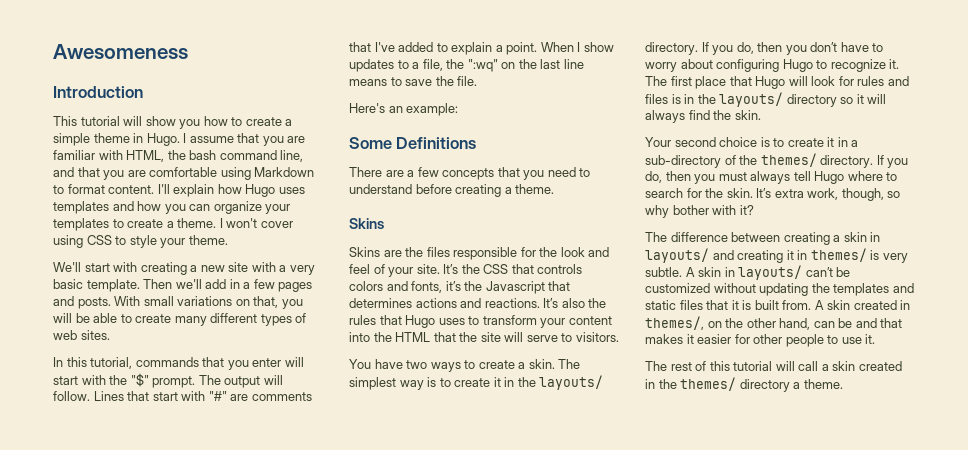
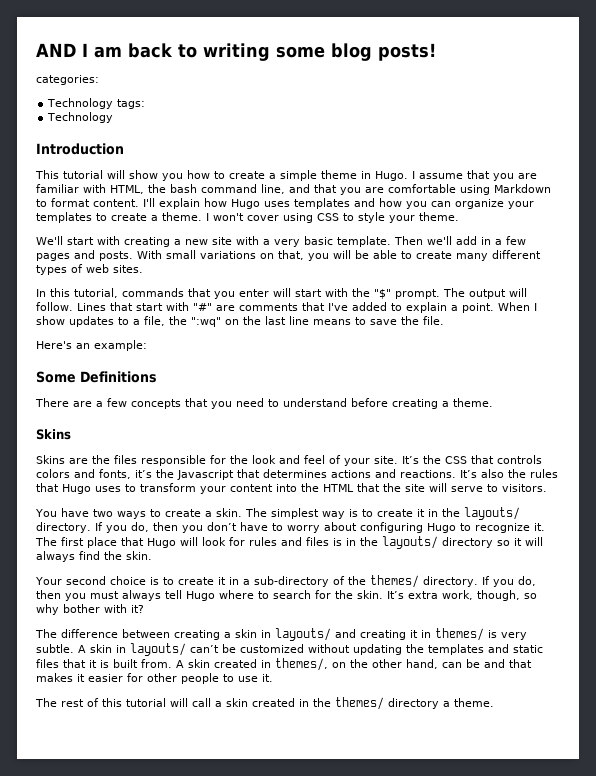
[53,44,188,59] Awesomeness -> [36,43,436,61] [36,75,99,85] [47,98,146,109] [47,112,114,123] AND I am back to writing some blog posts! // categories: // Technology tags: // Technology

